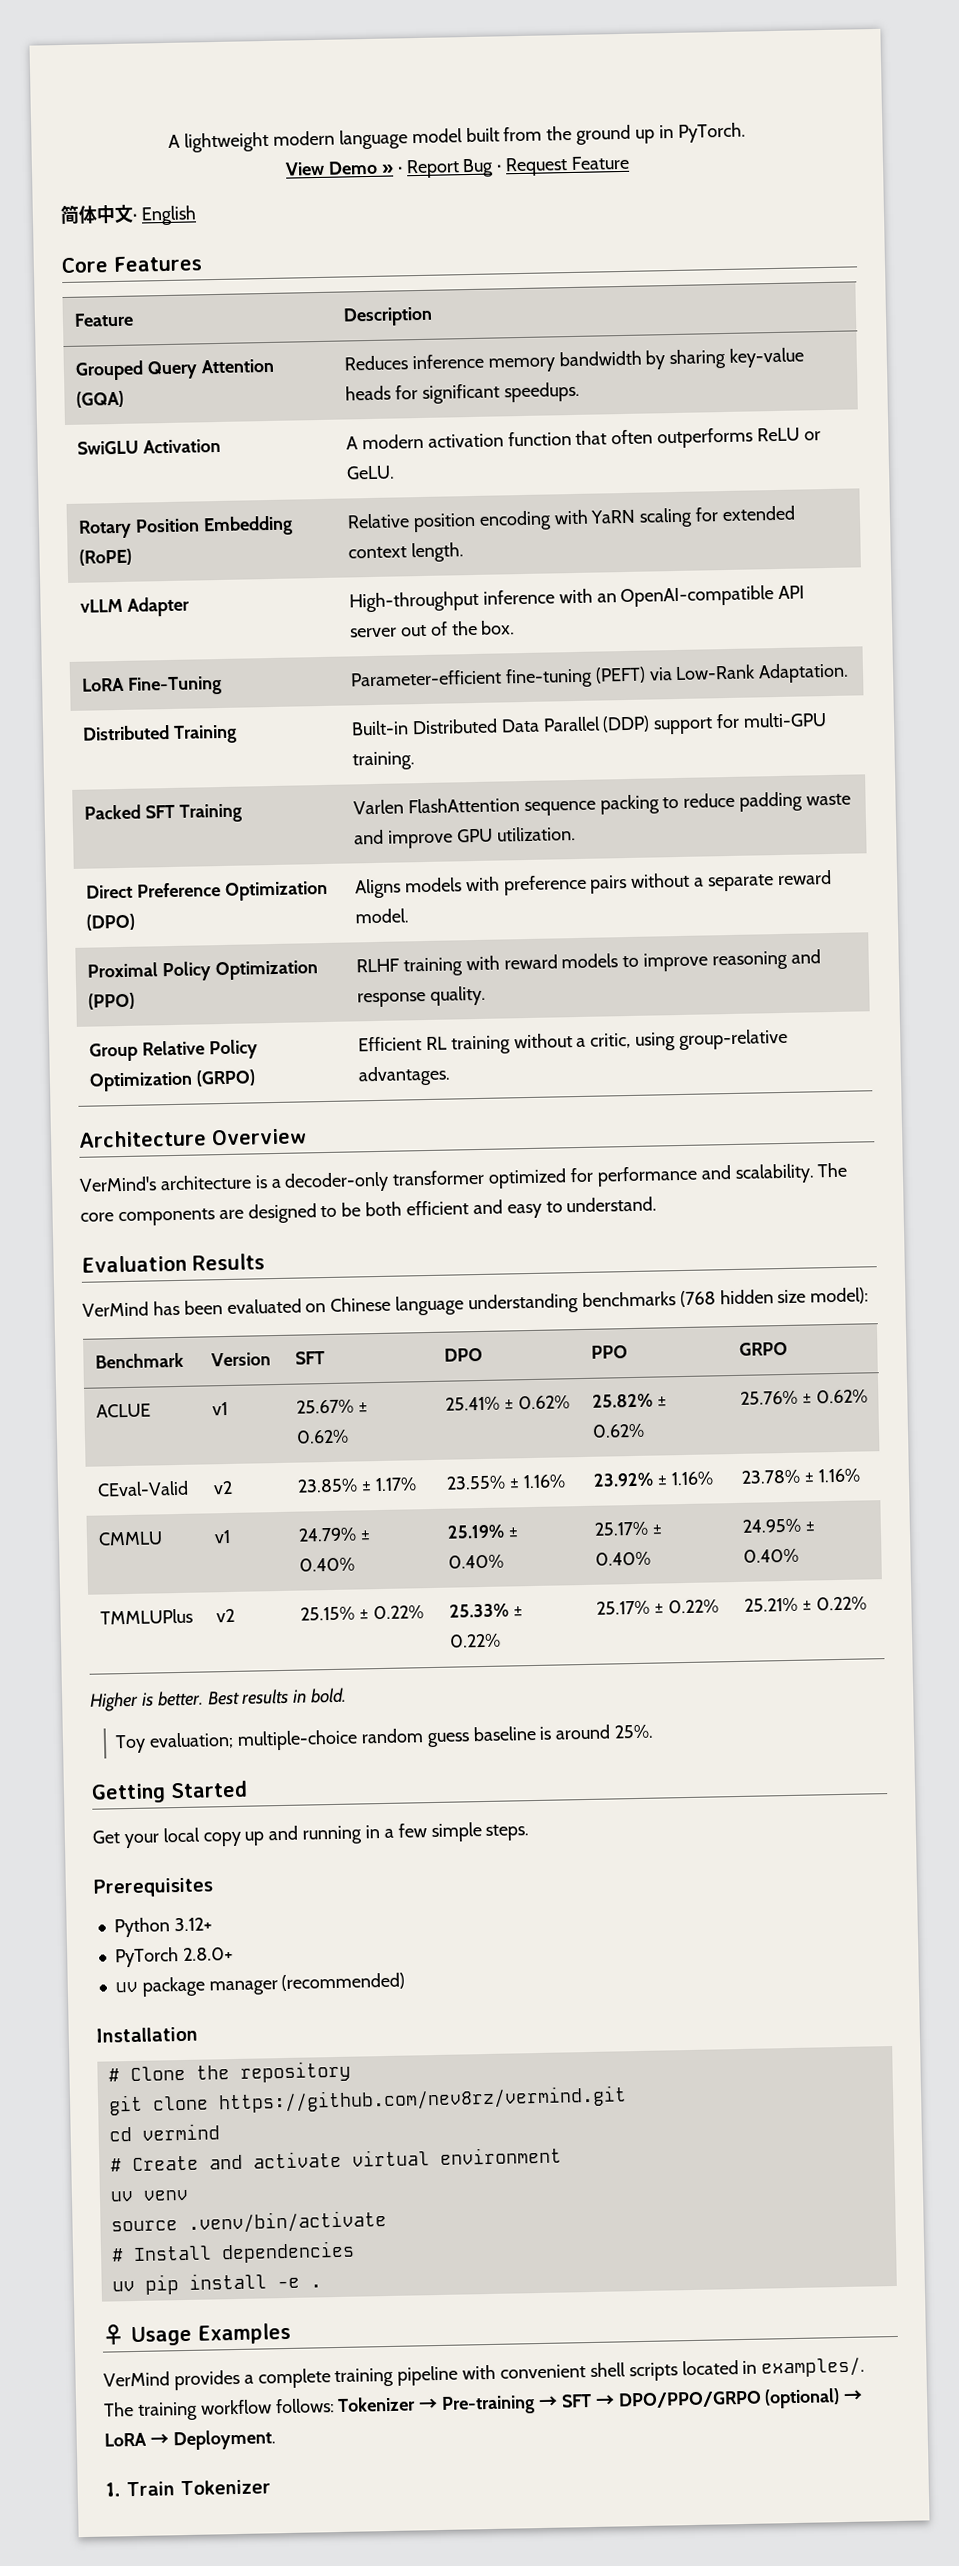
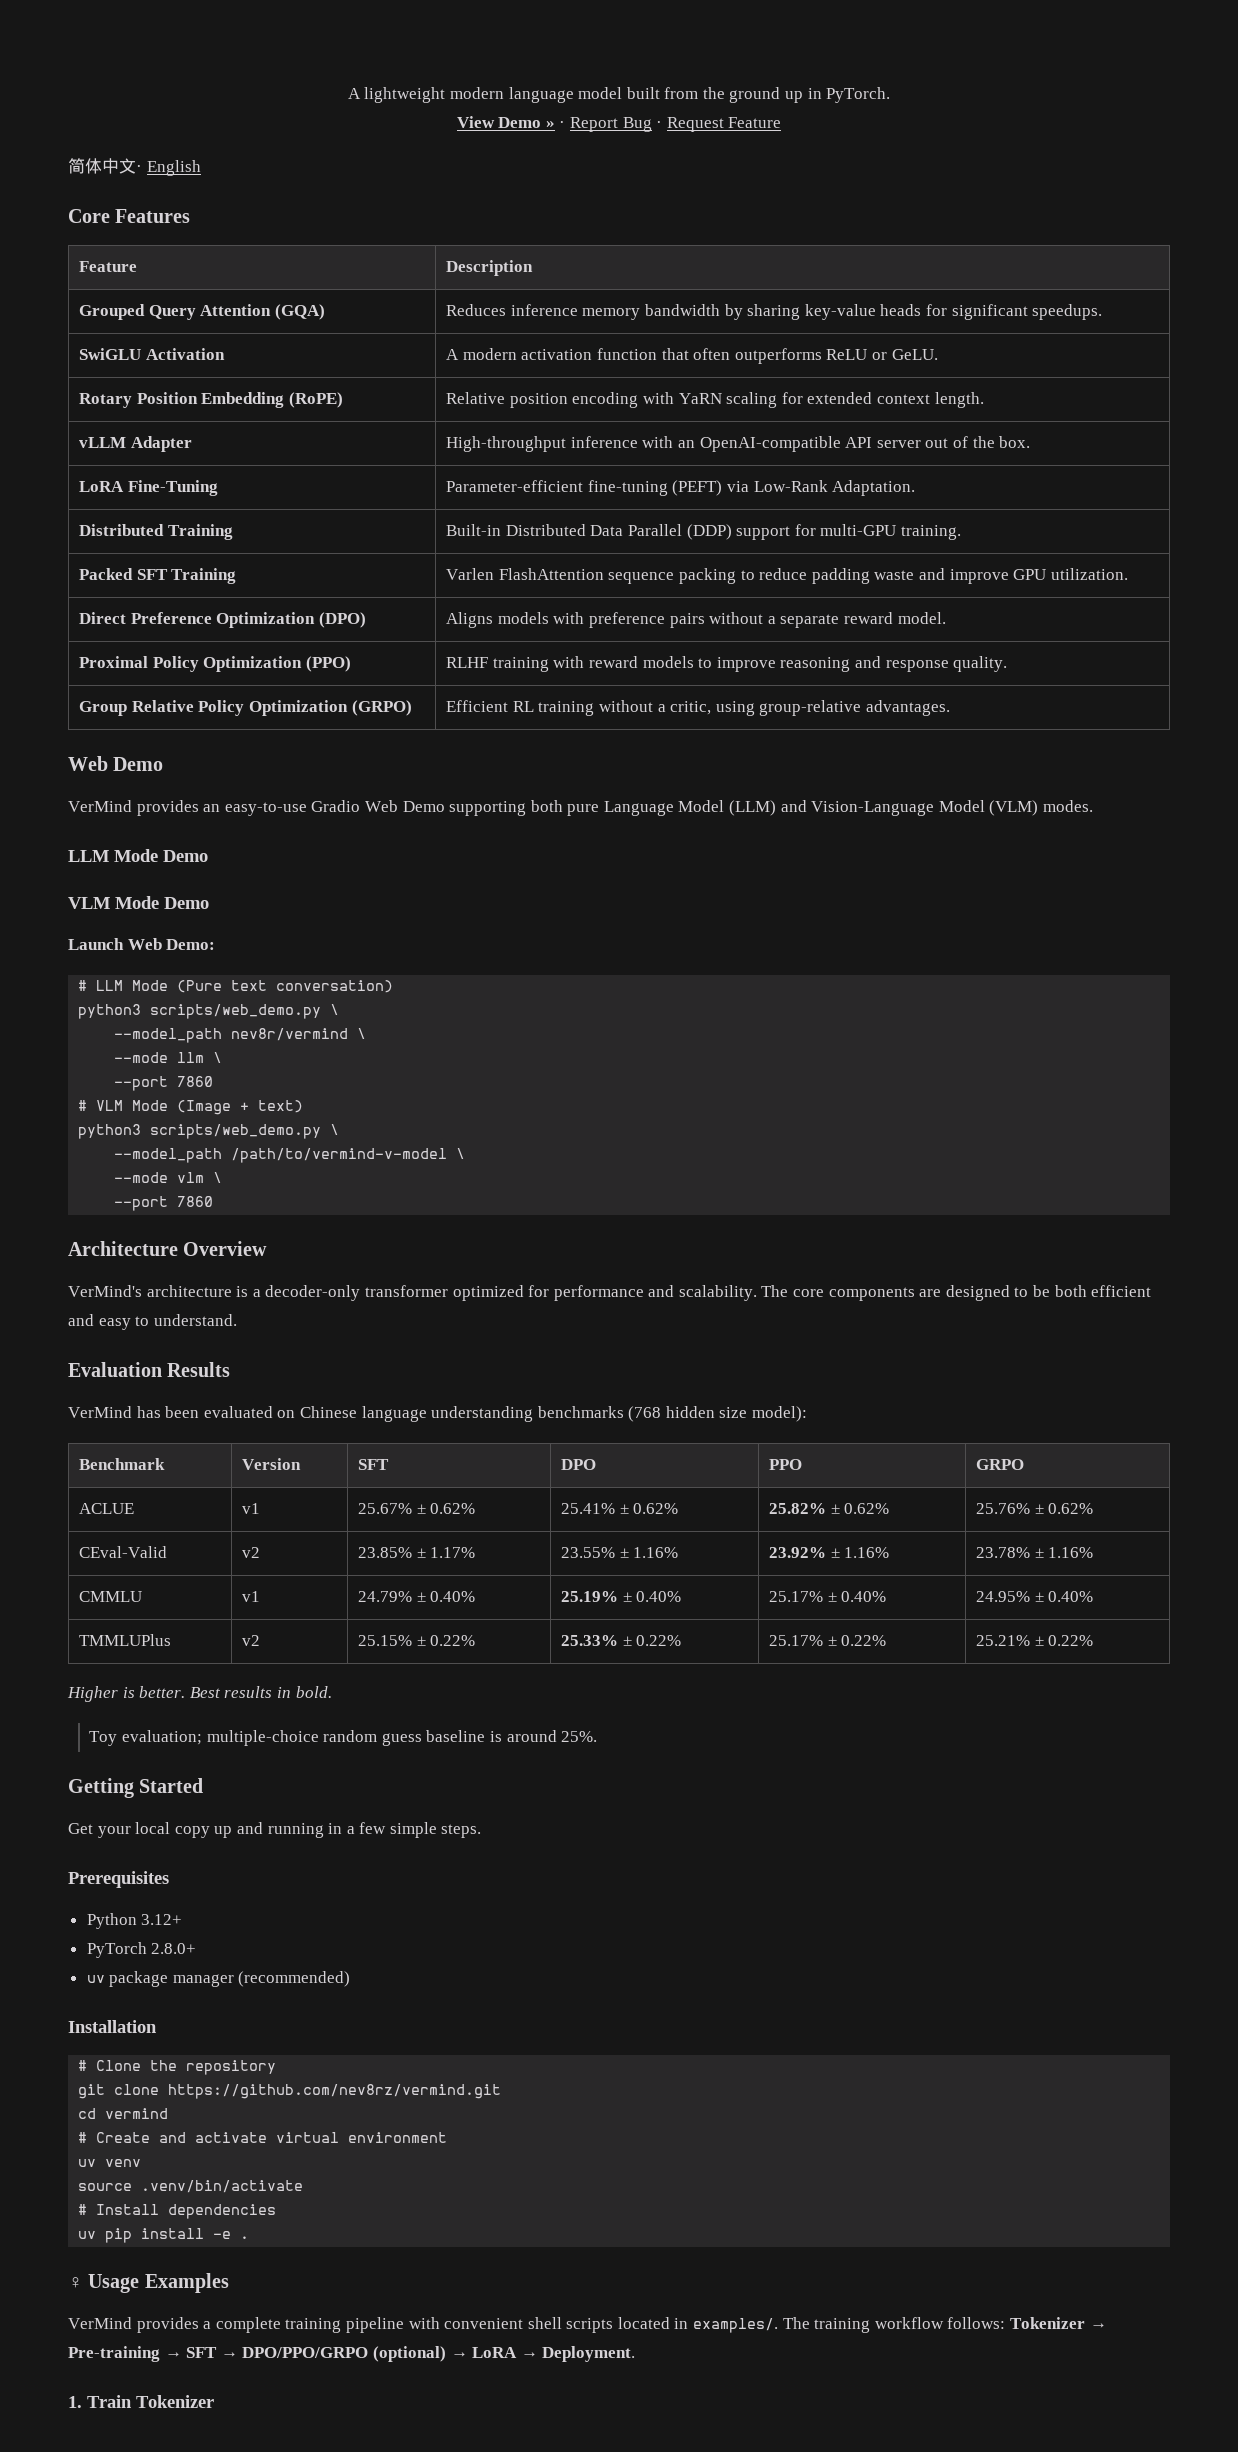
(451, 1076) none -> [68,756,164,771] [68,800,1094,816] [68,849,208,862] [68,896,209,909] [68,938,216,950] [78,980,394,993] [78,1004,340,1019] [114,1028,367,1043] [114,1052,223,1063] [114,1076,214,1091] [78,1100,304,1115] [78,1124,340,1139] [114,1148,466,1163] [114,1172,223,1183] [114,1196,214,1211] // Web Demo // VerMind provides an easy-to-use Gradio Web Demo supporting both pure Language Model (LLM) and Vision-Language Model (VLM) modes. // LLM Mode Demo // VLM Mode Demo // Launch Web Demo: // # LLM Mode (Pure text conversation) // python3 scripts/web_demo.py \ // --model_path nev8r/vermind \ // --mode llm \ // --port 7860 // # VLM Mode (Image + text) // python3 scripts/web_demo.py \ // --model_path /path/to/vermind-v-model \ // --mode vlm \ // --port 7860

